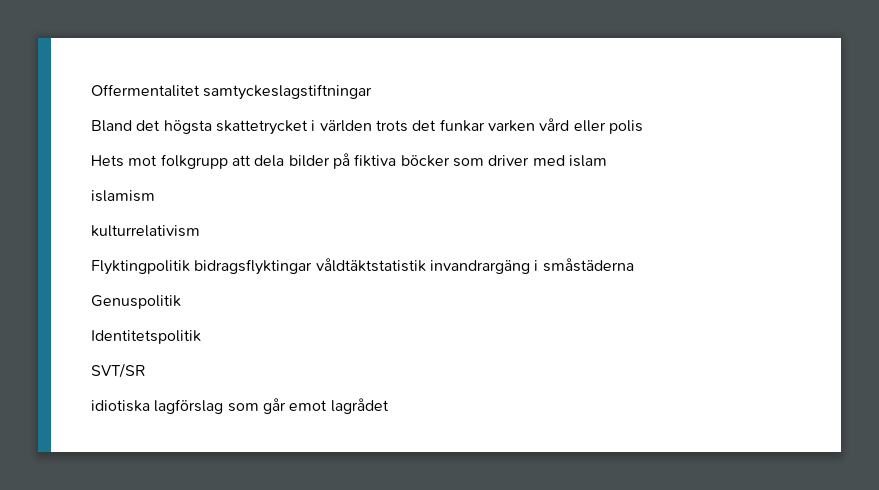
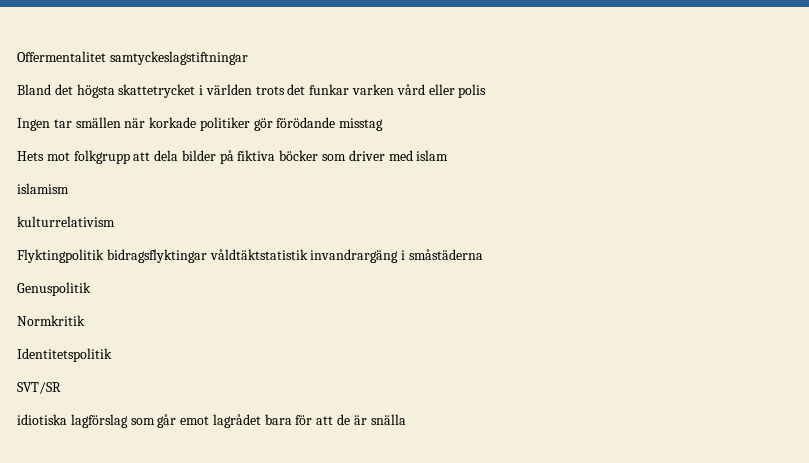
(643, 127) none -> [17,117,384,131] // Ingen tar smällen när korkade politiker gör förödande misstag
(181, 302) none -> [17,315,85,326] // Normkritik
(389, 406) none -> [264,414,406,425] bara för att de är snälla

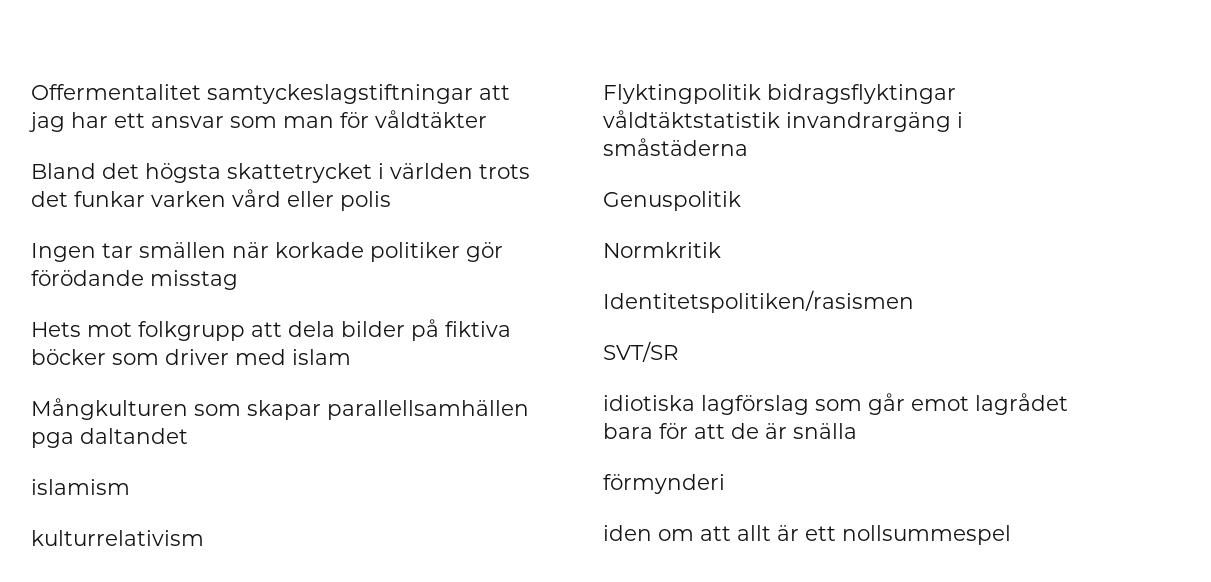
(248, 58) none -> [479,85,510,100] [29,110,487,132] att jag har ett ansvar som man för våldtäkter
(449, 155) none -> [31,398,529,420] [31,428,188,448] // Mångkulturen som skapar parallellsamhällen pga daltandet
[17,348,112,362] Identitetspolitik -> [603,290,914,313] Identitetspolitiken/rasismen
(406, 419) none -> [603,474,725,494] [603,525,1011,545] // förmynderi // iden om att allt är ett nollsummespel

